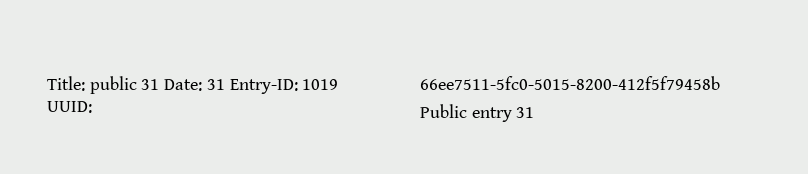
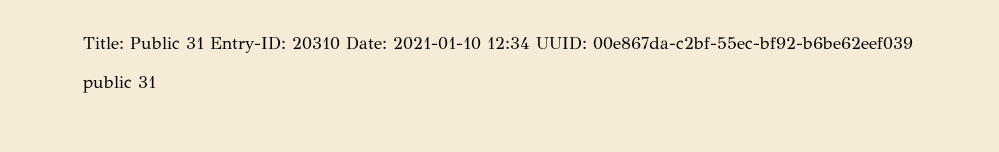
[89,76,339,94] [47,101,92,113] [420,76,720,90] [420,104,512,122] public 31 Date: 31 Entry-ID: 1019 UUID: 66ee7511-5fc0-5015-8200-412f5f79458b // Public entry -> [130,36,913,53] [83,76,132,93] Public 31 Entry-ID: 20310 Date: 2021-01-10 12:34 UUID: 00e867da-c2bf-55ec-bf92-b6be62eef039 // public

